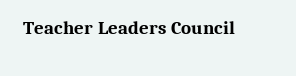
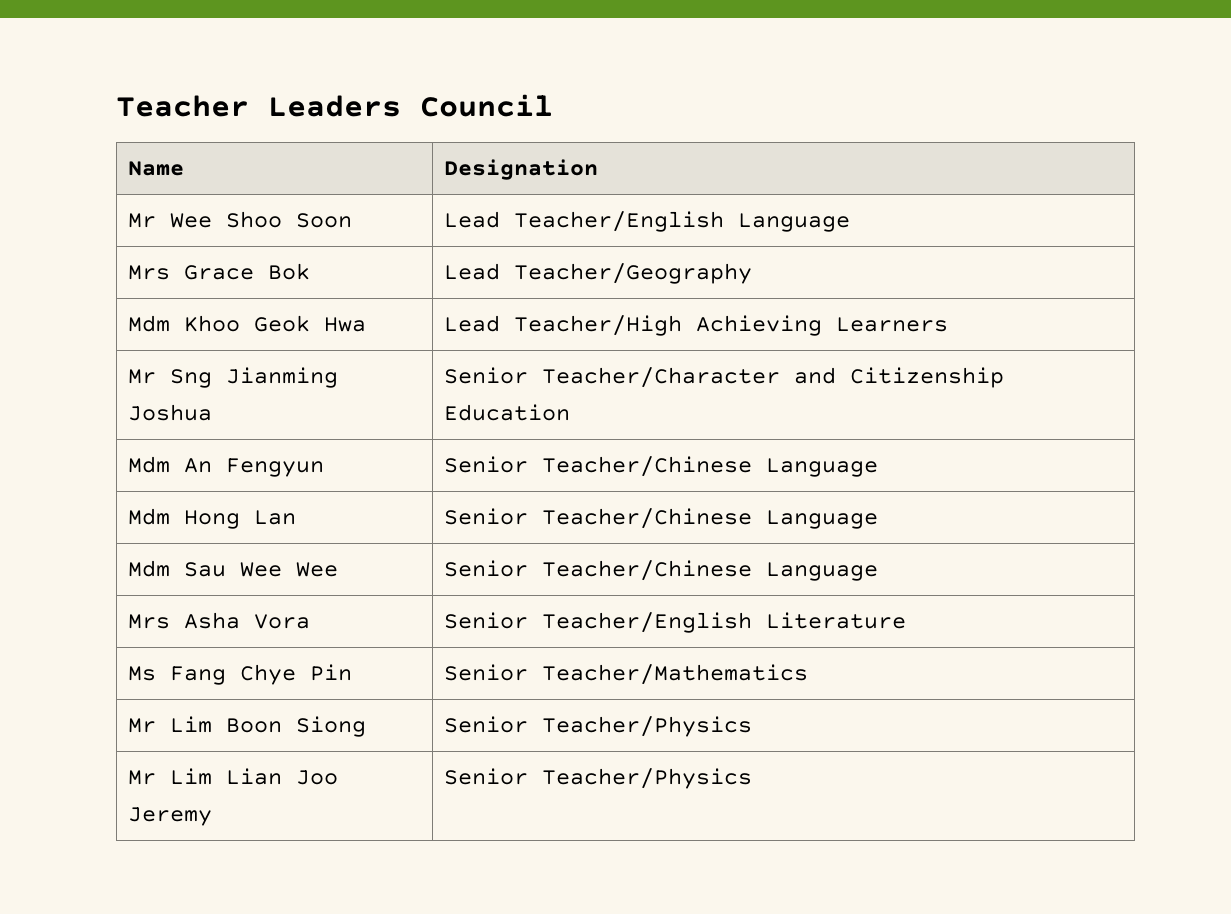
(236, 27) none -> [128,161,185,176] [444,159,599,180] [128,211,353,228] [444,211,851,232] [128,263,311,280] [444,263,753,284] [128,315,367,332] [444,315,949,336] [128,367,339,388] [128,404,213,421] [444,367,1005,388] [444,404,571,421] [128,456,325,477] [444,456,879,477] [128,508,297,529] [444,508,879,529] [128,560,339,577] [444,560,879,581] [128,612,311,629] [444,612,907,633] [128,664,353,685] [444,664,809,685] [128,716,367,737] [444,716,753,737] [128,768,339,785] [128,807,213,826] [444,768,753,789] // Name | Designation // Mr Wee Shoo Soon | Lead Teacher/English Language // Mrs Grace Bok | Lead Teacher/Geography // Mdm Khoo Geok Hwa | Lead Teacher/High Achieving Learners // Mr Sng Jianming Joshua | Senior Teacher/Character and Citizenship Education // Mdm An Fengyun | Senior Teacher/Chinese Language // Mdm Hong Lan | Senior Teacher/Chinese Language // Mdm Sau Wee Wee | Senior Teacher/Chinese Language // Mrs Asha Vora | Senior Teacher/English Literature // Ms Fang Chye Pin | Senior Teacher/Mathematics // Mr Lim Boon Siong | Senior Teacher/Physics // Mr Lim Lian Joo Jeremy | Senior Teacher/Physics

